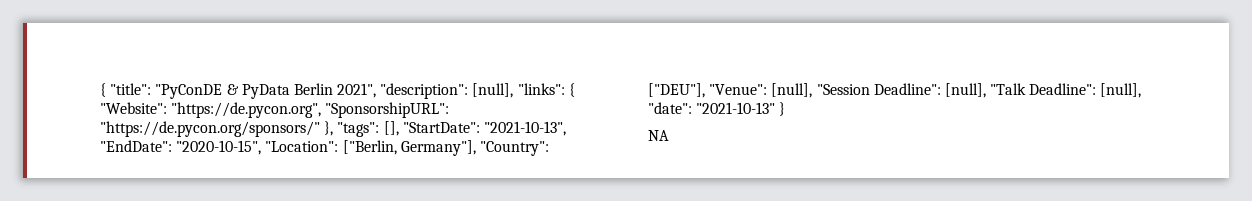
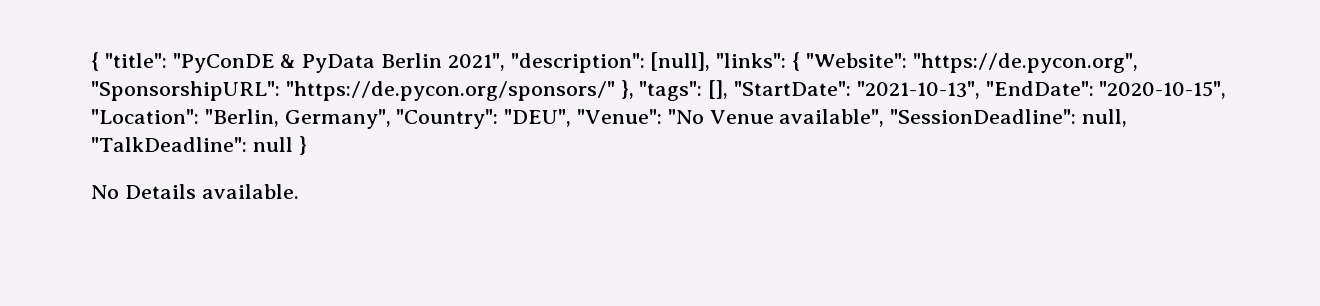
[342,140,549,156] [648,83,1142,98] [648,102,786,116] [648,130,669,141] ["Berlin, Germany"], "Country": ["DEU"], "Venue": [null], "Session Deadline": [null], "Talk Deadline": [null], "date": "2021-10-13" } // NA -> [204,109,1128,129] [91,136,307,155] [91,184,299,199] "Berlin, Germany", "Country": "DEU", "Venue": "No Venue available", "SessionDeadline": null, "TalkDeadline": null } // No Details available.

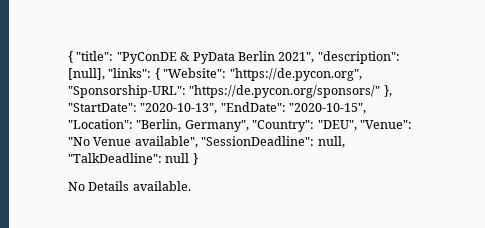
[91,81,280,101] "SponsorshipURL": -> [68,85,186,98] "Sponsorship-URL":
[639,80,980,101] "tags": [], "StartDate": "2021-10-13", -> [68,103,218,114] "StartDate": "2020-10-13",

